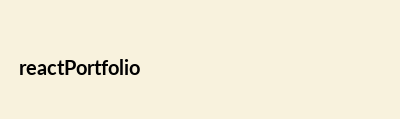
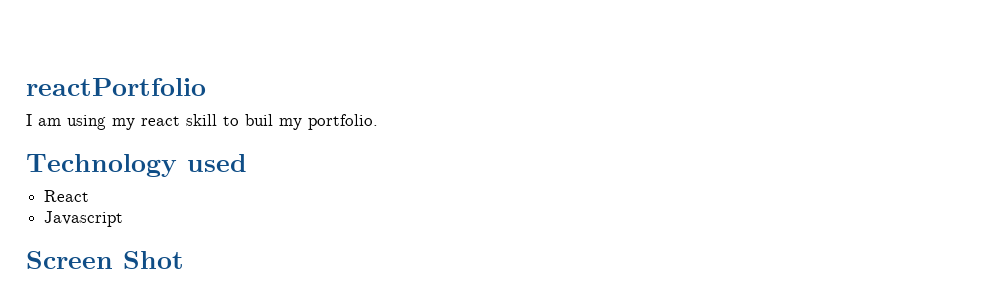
(140, 67) none -> [26,114,378,130] [26,154,247,177] [44,190,90,202] [44,211,124,227] [26,251,184,269] // I am using my react skill to buil my portfolio. // Technology used // React // Javascript // Screen Shot

